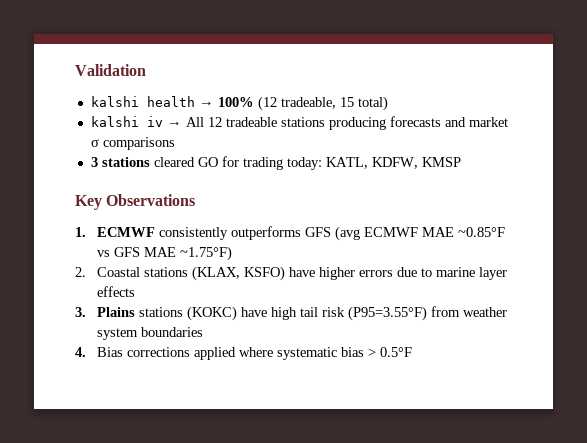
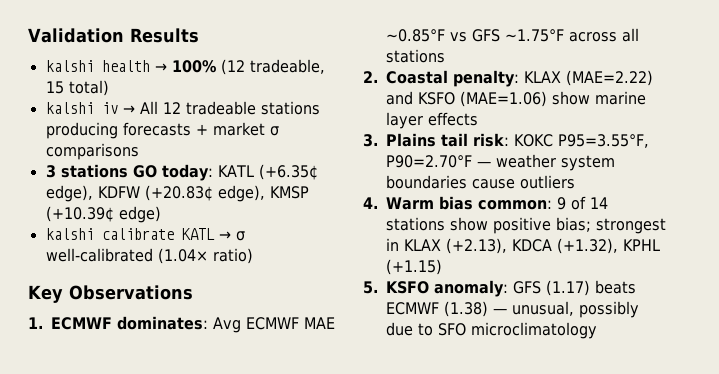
(146, 70) none -> [129,28,199,43] Results
[444,117,466,127] and -> [195,124,208,135] +
[153,156,461,170] cleared GO for trading today: KATL, KDFW, KMSP -> [132,164,318,181] [45,185,309,202] [45,206,161,223] [45,228,245,241] [45,248,253,264] GO today: KATL (+6.35¢ edge), KDFW (+20.83¢ edge), KMSP (+10.39¢ edge) // kalshi calibrate KATL → σ well-calibrated (1.04× ratio)
[159,226,361,241] consistently outperforms GFS (avg -> [117,316,241,333] dominates: Avg
[144,246,233,261] [75,266,433,281] MAE ~1.75°F) // 2. Coastal stations (KLAX, KSFO) have higher errors due to -> [505,28,639,42] [386,49,445,63] [363,70,653,87] [386,91,590,107] ~1.75°F across all stations // 2. Coastal penalty: KLAX (MAE=2.22) and KSFO (MAE=1.06) show
[139,306,461,321] stations (KOKC) have high tail risk (P95=3.55°F) from -> [441,133,649,148] [386,155,491,168] tail risk: KOKC P95=3.55°F, P90=2.70°F —
(204, 332) none -> [472,175,575,189] cause outliers
[97,347,413,360] Bias corrections applied where systematic bias > 0.5°F -> [386,196,608,210] [386,217,666,234] [386,238,660,254] [386,259,442,275] [363,280,636,297] [386,301,639,318] [386,322,597,339] Warm bias common: 9 of 14 stations show positive bias; strongest in KLAX (+2.13), KDCA (+1.32), KPHL (+1.15) // 5. KSFO anomaly: GFS (1.17) beats ECMWF (1.38) — unusual, possibly due to SFO microclimatology

